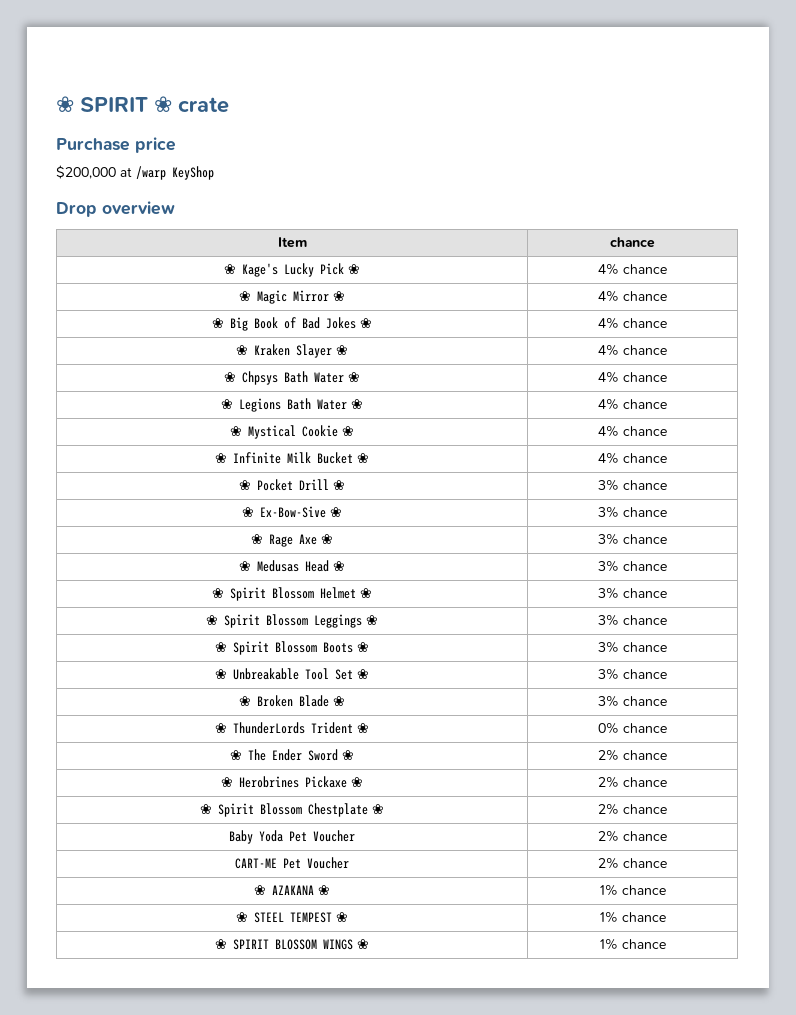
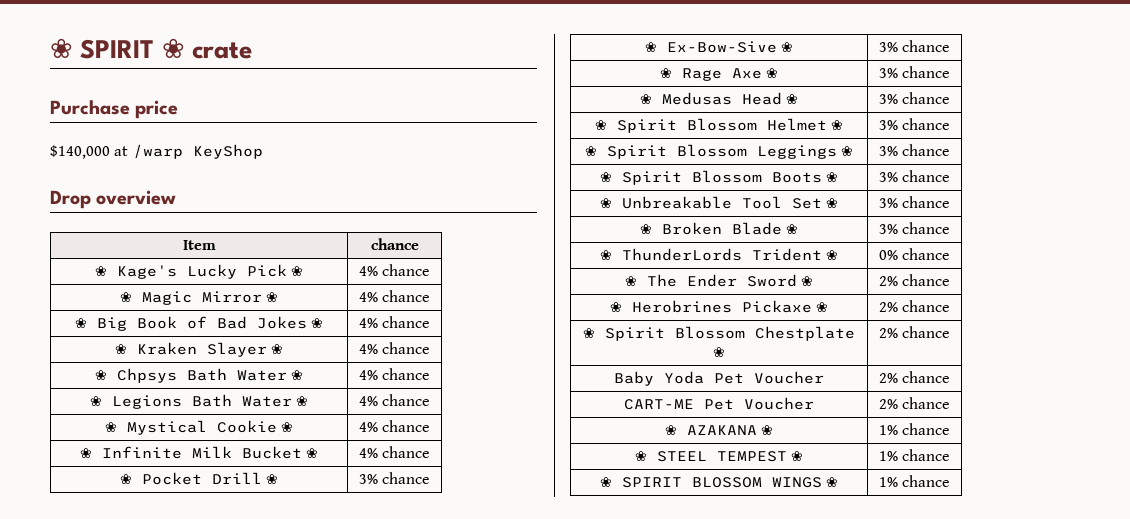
[56,165,116,179] $200,000 -> [50,145,110,159] $140,000

